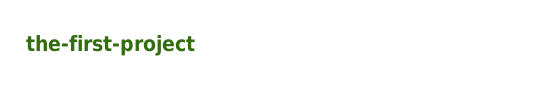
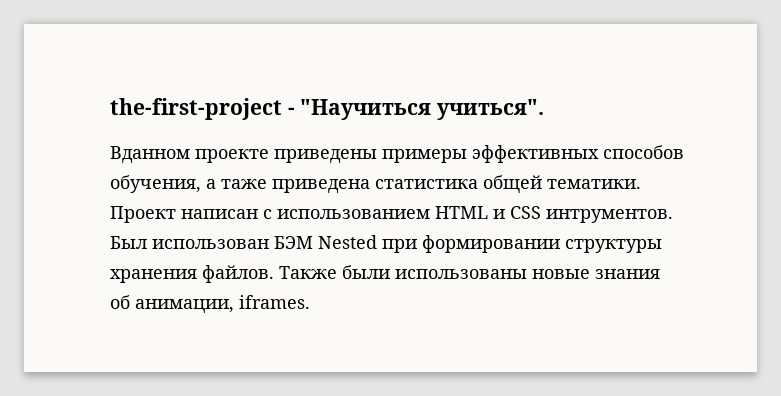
(195, 45) none -> [287,99,545,120] [110,145,684,164] [110,175,641,194] [110,206,673,223] [110,235,662,253] [110,265,660,283] [110,295,310,314] - "Научиться учиться". // Вданном проекте приведены примеры эффективных способов обучения, а таже приведена статистика общей тематики. Проект написан с использованием HTML и CSS интрументов. Был использован БЭМ Nested при формировании структуры хранения файлов. Также были использованы новые знания об анимации, iframes.

